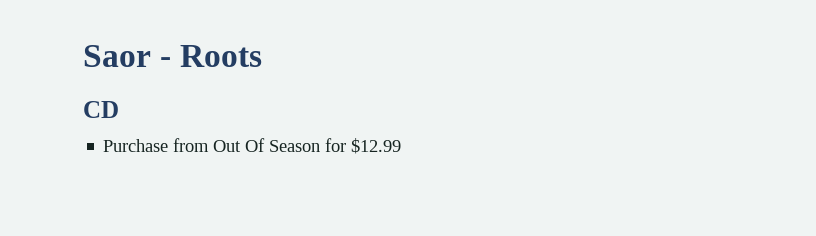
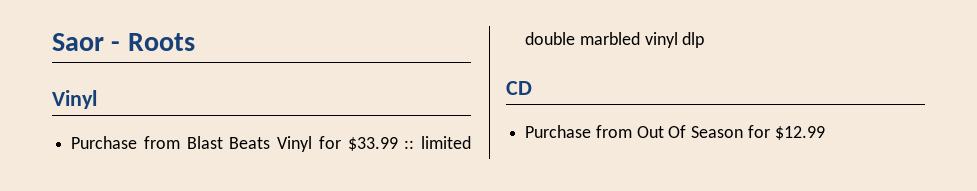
(263, 56) none -> [52,90,97,109] [71,136,471,152] [525,32,705,48] // Vinyl // Purchase from Blast Beats Vinyl for $33.99 :: limited double marbled vinyl dlp

